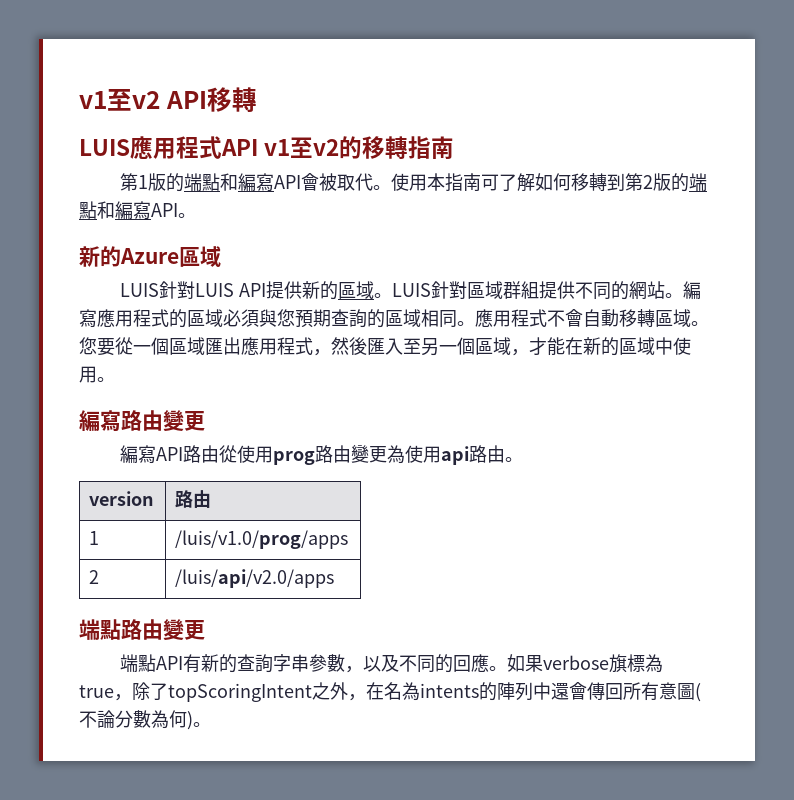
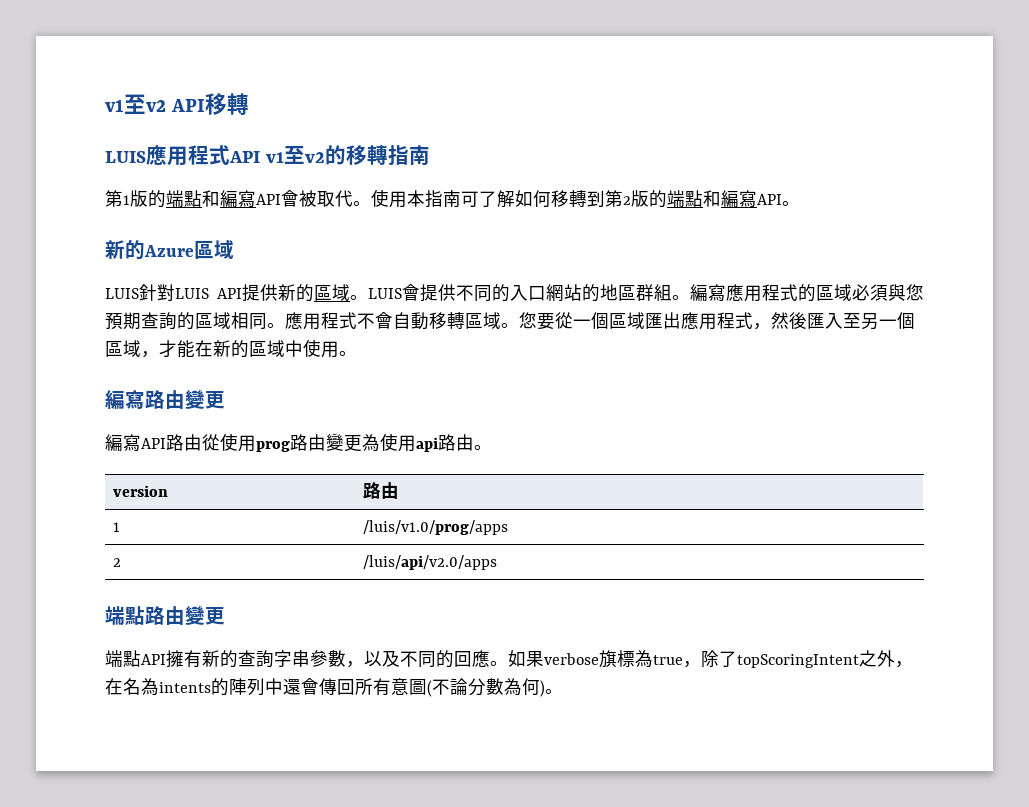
[430,281,665,300] 針對區域群組提供不同的網站 -> [402,284,672,302] 會提供不同的入口網站的地區群組
(184, 663) none -> [166,650,184,667] 擁

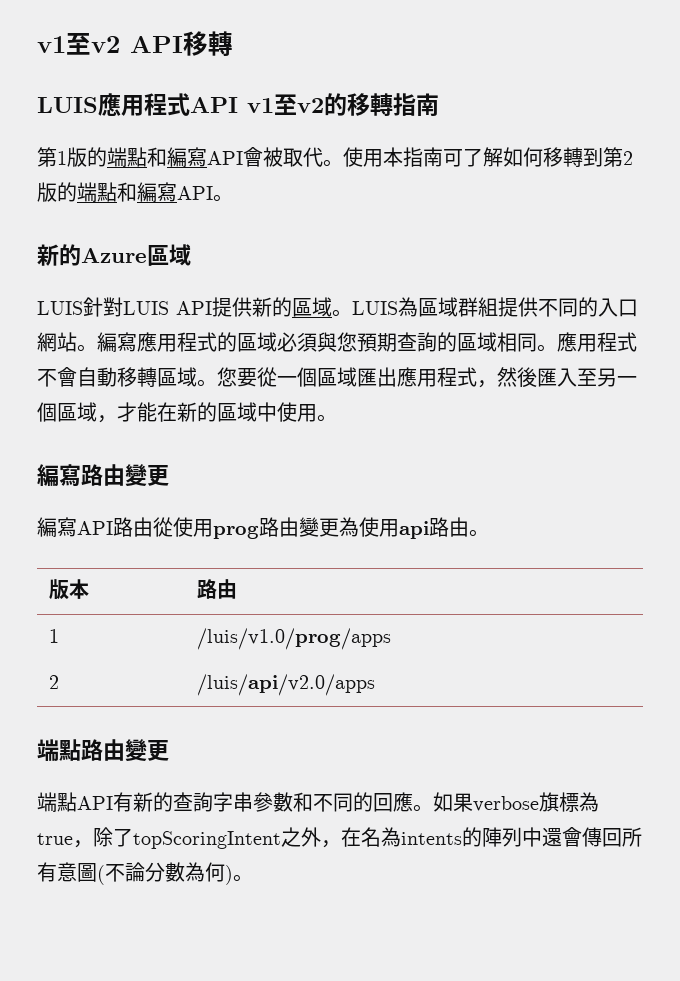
[402,284,420,301] 會 -> [398,297,498,317] 為區域群組
[582,284,672,302] 的地區群組 -> (77, 342) none
[112,485,168,497] version -> [48,579,89,600] 版本
[166,650,184,667] 擁 -> (113, 803) none
[346,650,400,668] ，以及 -> [293,792,313,812] 和

